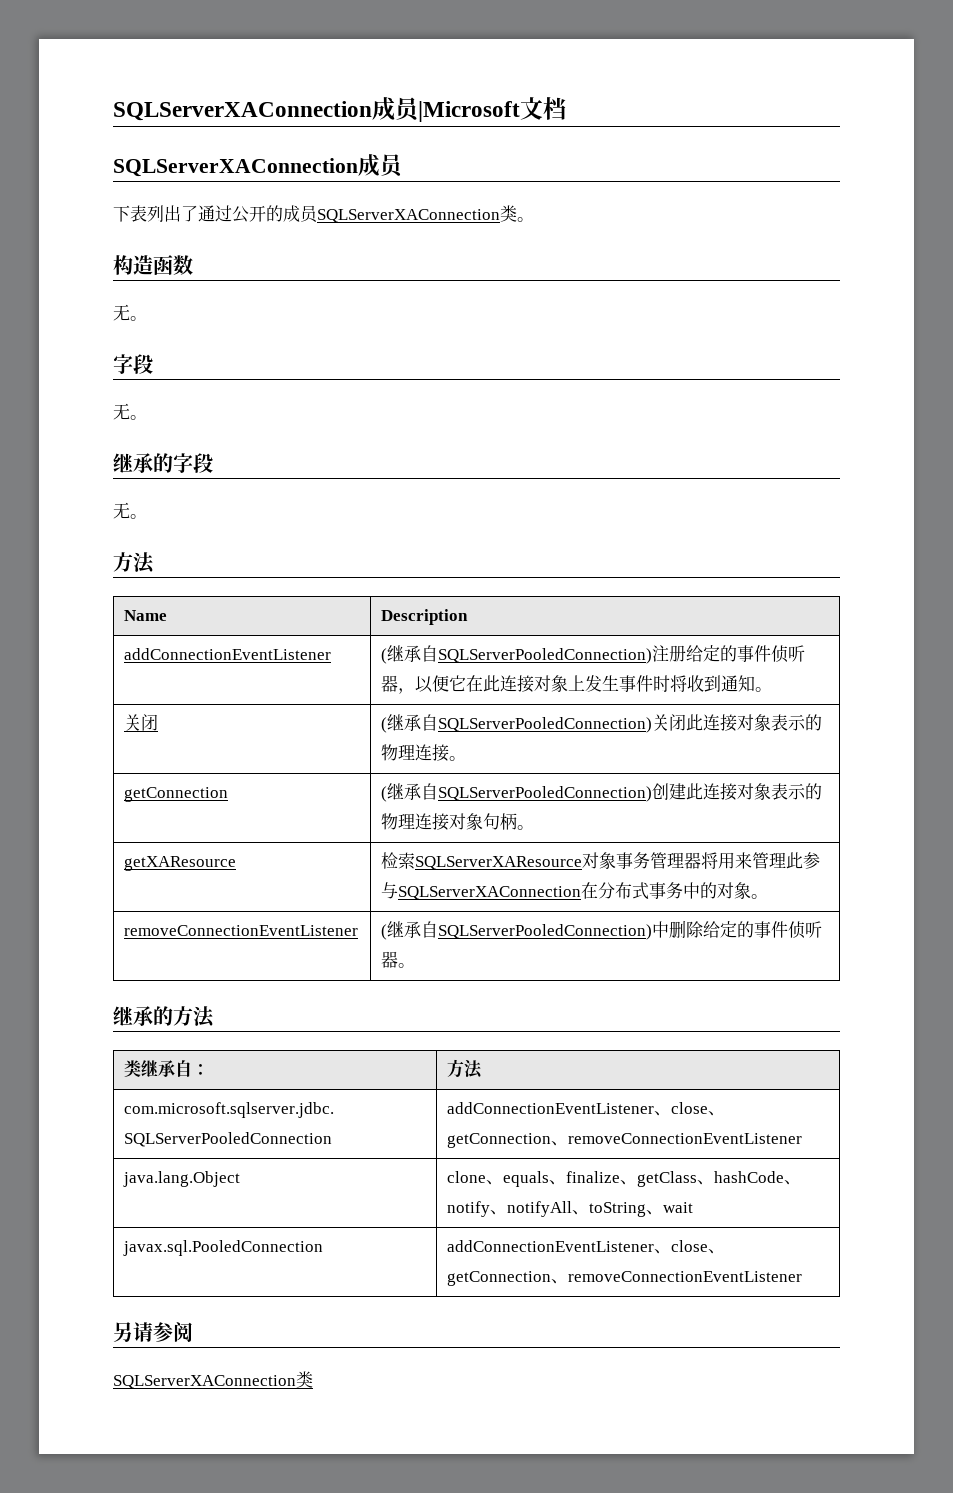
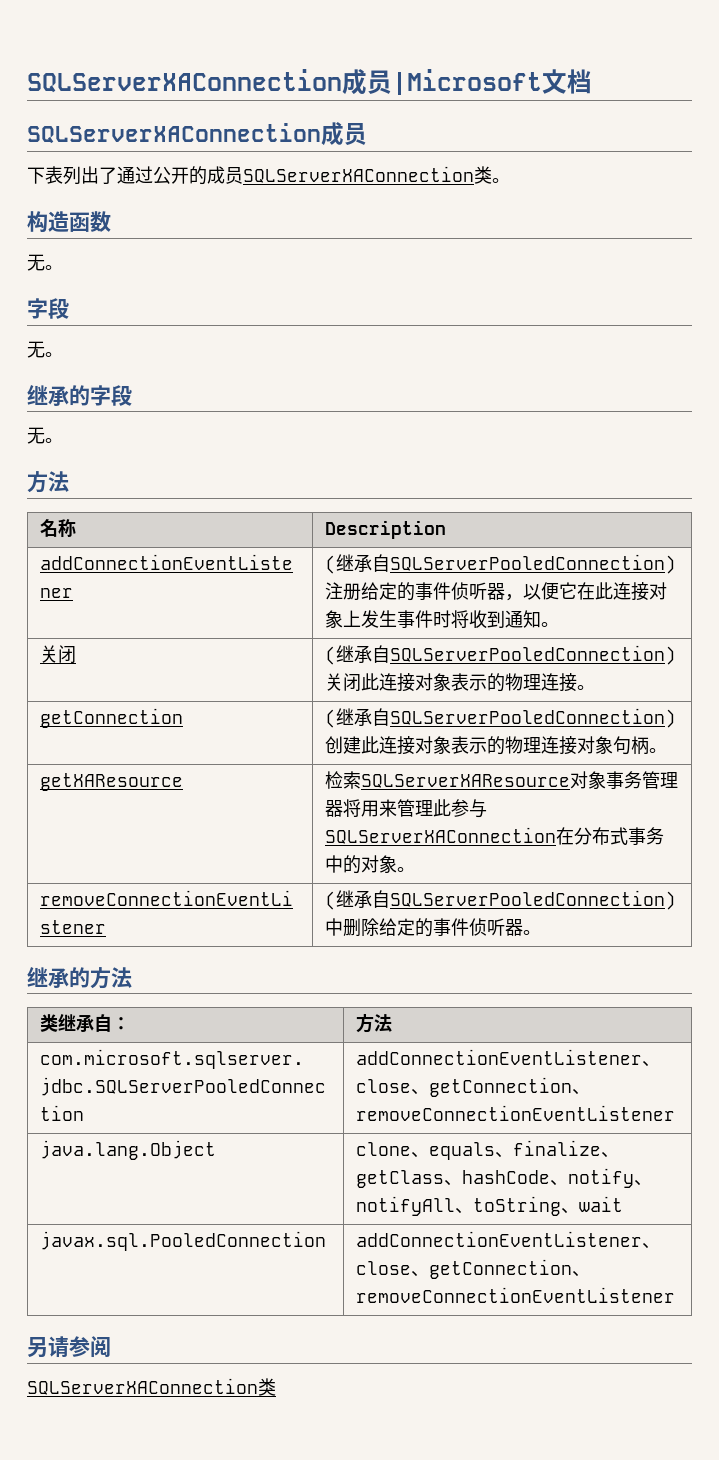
[124,610,168,621] Name -> [39,519,76,538] 名称

